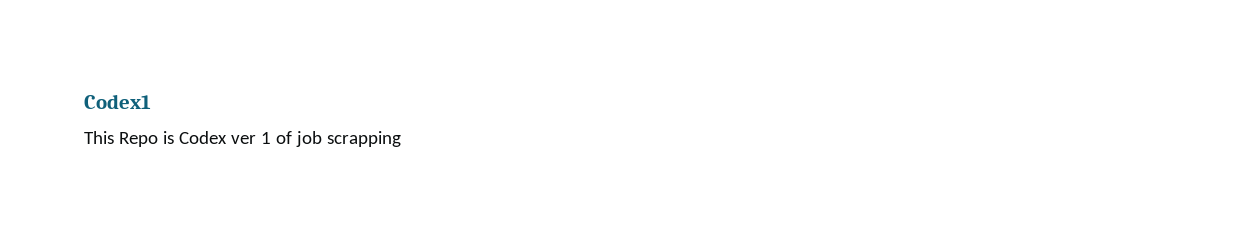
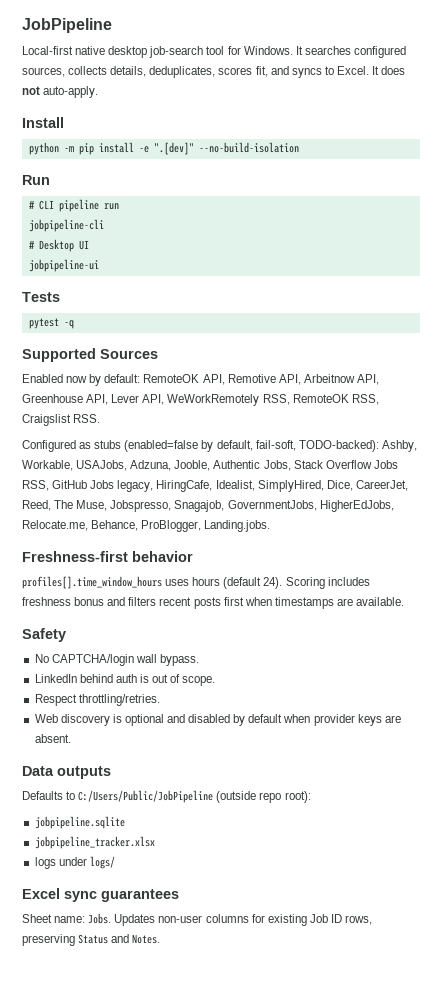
[84,94,151,109] [84,131,401,147] Codex1 // This Repo is Codex ver 1 of job scrapping -> [22,18,112,33] [22,46,406,58] [22,66,406,78] [22,86,99,98] [22,117,64,128] [28,142,299,155] [22,175,50,185] [28,199,119,212] [28,219,104,232] [28,239,89,252] [28,259,99,272] [22,292,60,302] [28,318,74,329] [22,348,158,362] [22,374,379,386] [22,394,379,406] [22,414,101,426] [22,440,417,452] [22,460,398,471] [22,480,408,492] [22,500,394,512] [22,520,271,532] [22,551,193,562] [22,576,370,589] [22,597,405,609] [22,628,66,642] [34,654,199,666] [34,674,216,686] [34,694,160,706] [34,714,401,726] [34,734,71,743] [22,766,111,779] [22,790,311,803] [34,816,125,829] [34,836,155,849] [34,856,115,869] [22,888,179,902] [22,913,373,926] [22,934,161,946] JobPipeline // Local-first native desktop job-search tool for Windows. It searches configured sources, collects details, deduplicates, scores fit, and syncs to Excel. It does not auto-apply. // Install // python -m pip install -e ".[dev]" --no-build-isolation // Run // # CLI pipeline run // jobpipeline-cli // # Desktop UI // jobpipeline-ui // Tests // pytest -q // Supported Sources // Enabled now by default: RemoteOK API, Remotive API, Arbeitnow API, Greenhouse API, Lever API, WeWorkRemotely RSS, RemoteOK RSS, Craigslist RSS. // Configured as stubs (enabled=false by default, fail-soft, TODO-backed): Ashby, Workable, USAJobs, Adzuna, Jooble, Authentic Jobs, Stack Overflow Jobs RSS, GitHub Jobs legacy, HiringCafe, Idealist, SimplyHired, Dice, CareerJet, Reed, The Muse, Jobspresso, Snagajob, GovernmentJobs, HigherEdJobs, Relocate.me, Behance, ProBlogger, Landing.jobs. // Freshness-first behavior // profiles[].time_window_hours uses hours (default 24). Scoring includes freshness bonus and filters recent posts first when timestamps are available. // Safety // No CAPTCHA/login wall bypass. // LinkedIn behind auth is out of scope. // Respect throttling/retries. // Web discovery is optional and disabled by default when provider keys are absent. // Data outputs // Defaults to C:/Users/Public/JobPipeline (outside repo root): // jobpipeline.sqlite // jobpipeline_tracker.xlsx // logs under logs/ // Excel sync guarantees // Sheet name: Jobs. Updates non-user columns for existing Job ID rows, preserving Status and Notes.

